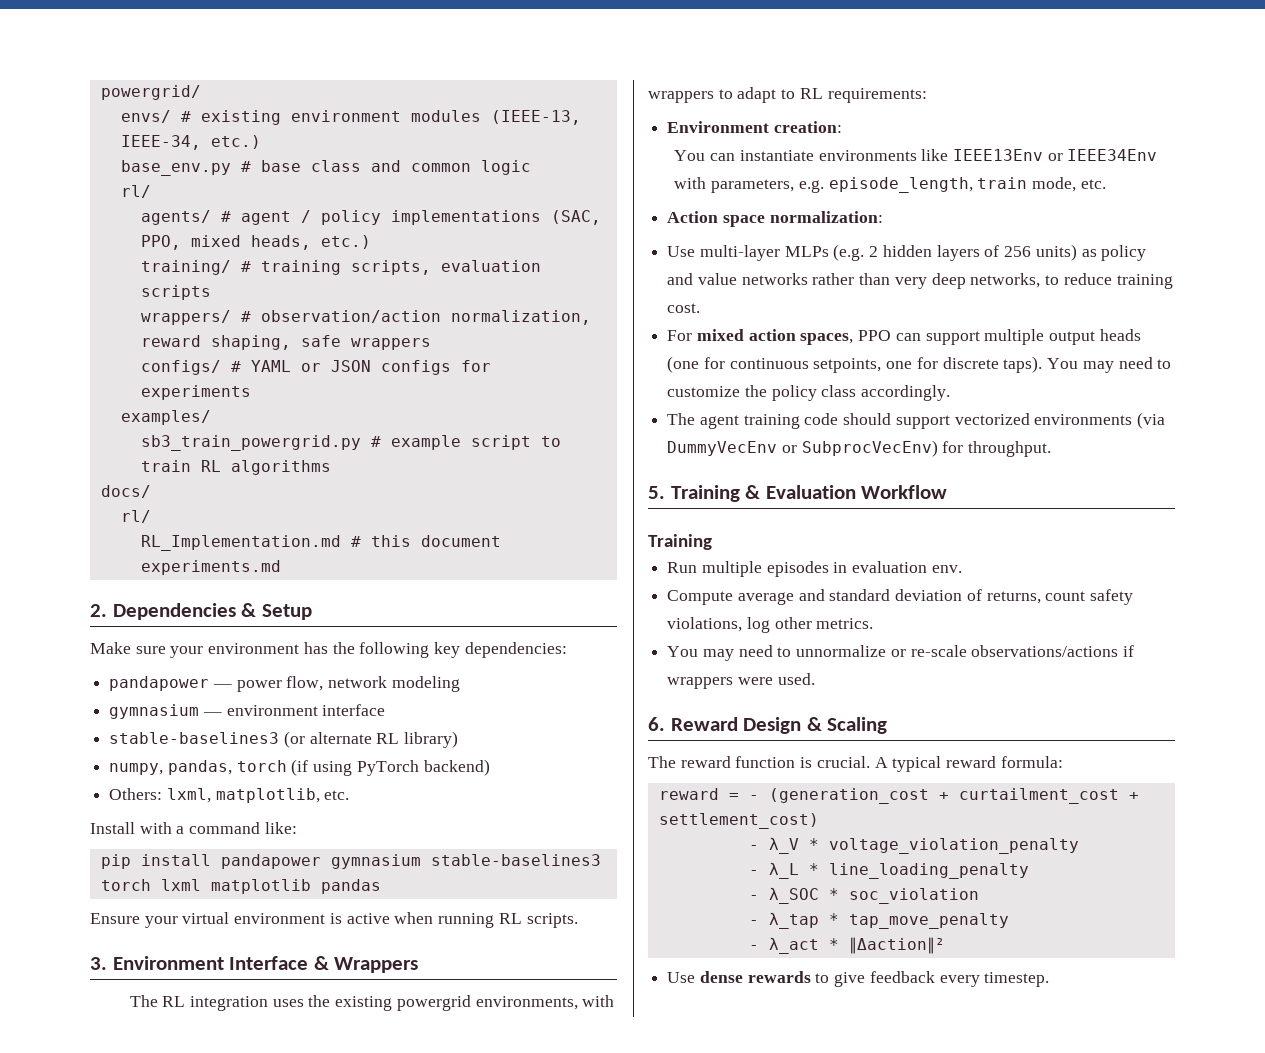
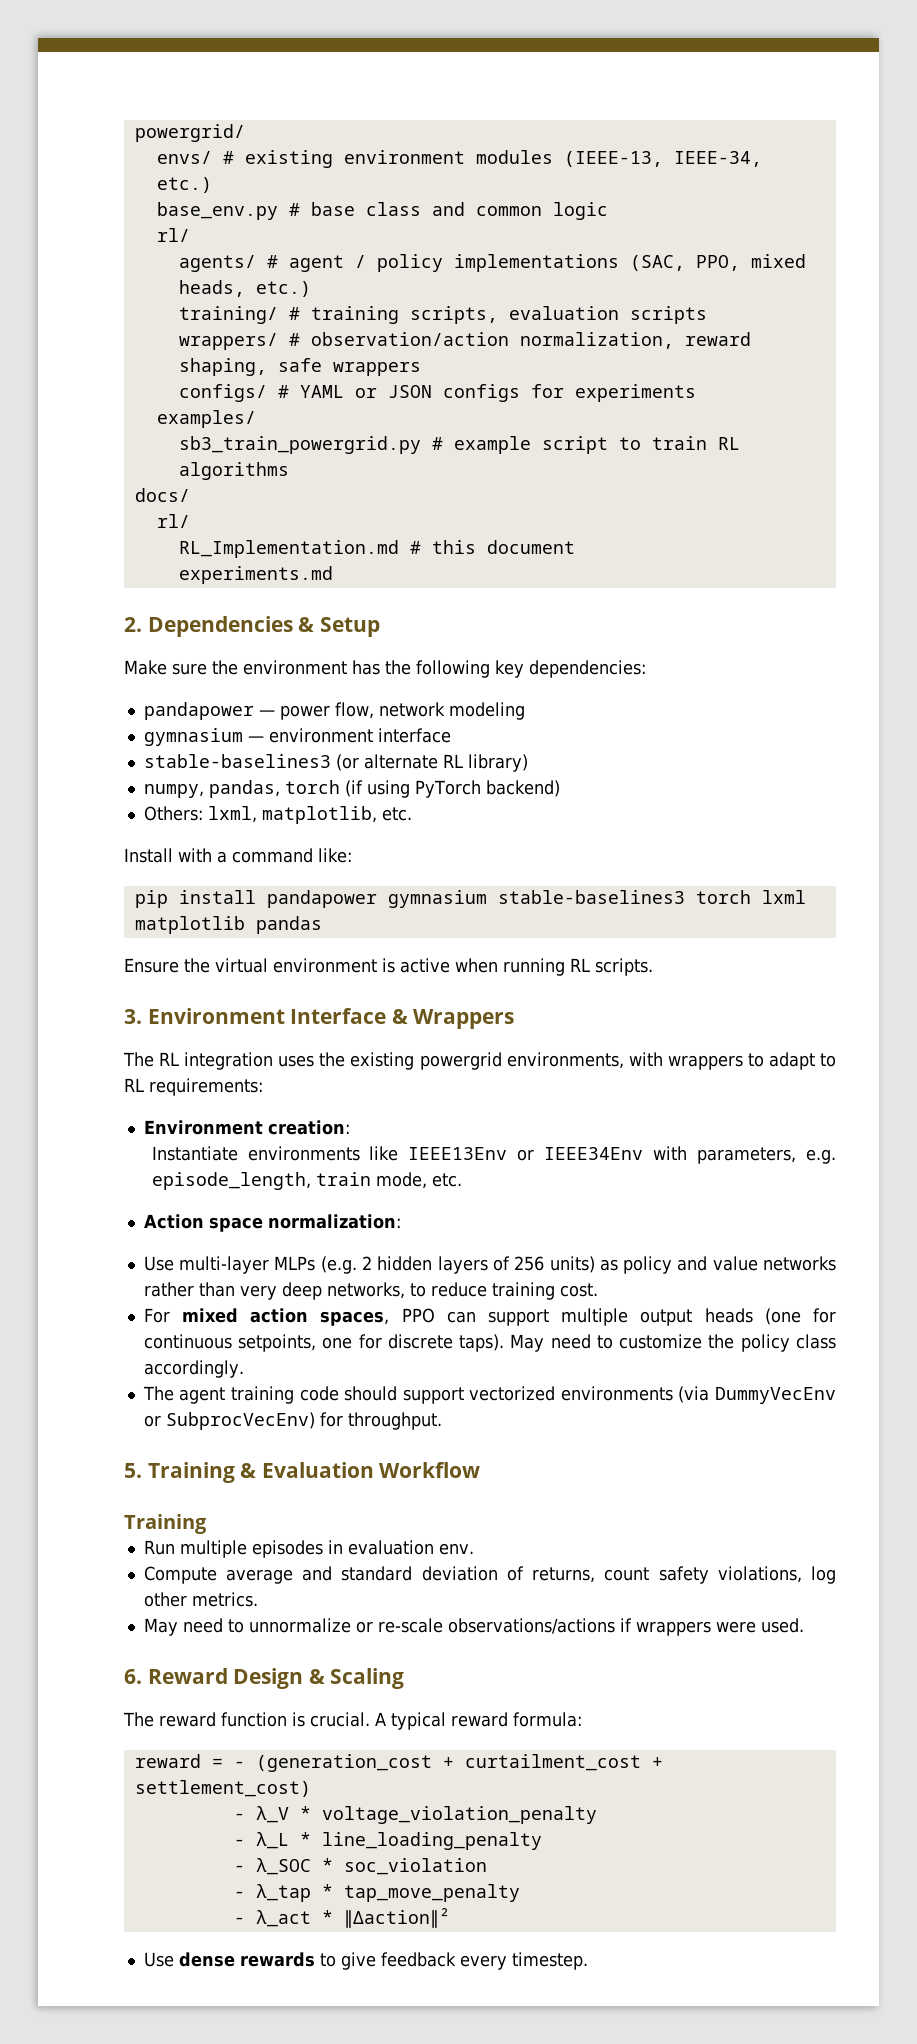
[170,646,204,658] your -> [212,660,238,675] the
[144,916,178,928] your -> [184,958,210,973] the
[674,150,814,161] You can instantiate -> [151,1146,238,1161] Instantiate
[1047,358,1114,373] You may -> [510,1334,545,1352] May
[667,646,734,661] You may -> [143,1618,178,1636] May

